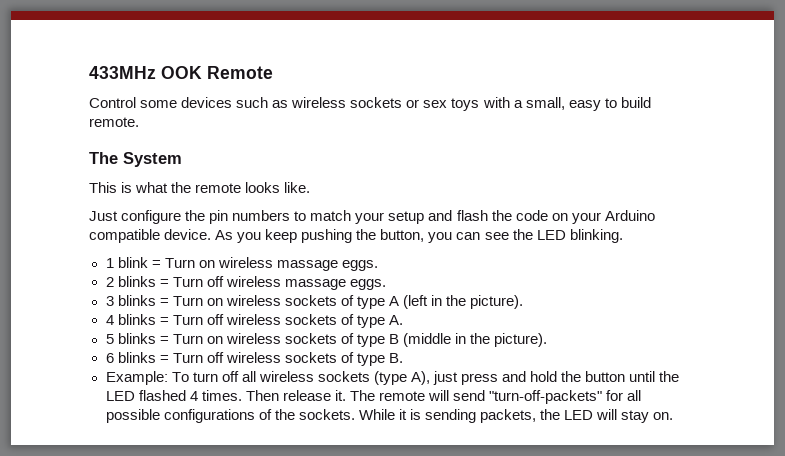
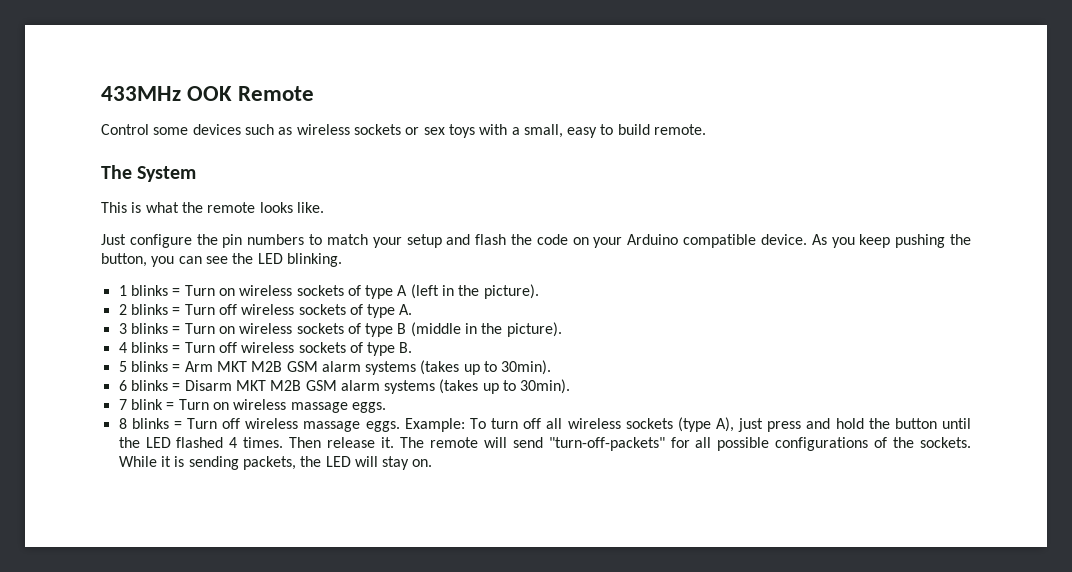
[117,257,378,271] [105,276,386,290] [105,296,114,306] blink = Turn on wireless massage eggs. // 2 blinks = Turn off wireless massage eggs. // 3 -> (127, 290) none
[105,315,114,325] 4 -> [118,304,127,315] 2
[105,334,114,344] 5 -> [118,323,127,334] 3
[105,353,114,363] 6 -> [118,342,127,353] 4
(403, 358) none -> [118,360,552,375] [118,379,571,394] [118,399,386,413] [118,418,400,432] 5 blinks = Arm MKT M2B GSM alarm systems (takes up to 30min). // 6 blinks = Disarm MKT M2B GSM alarm systems (takes up to 30min). // 7 blink = Turn on wireless massage eggs. // 8 blinks = Turn off wireless massage eggs.

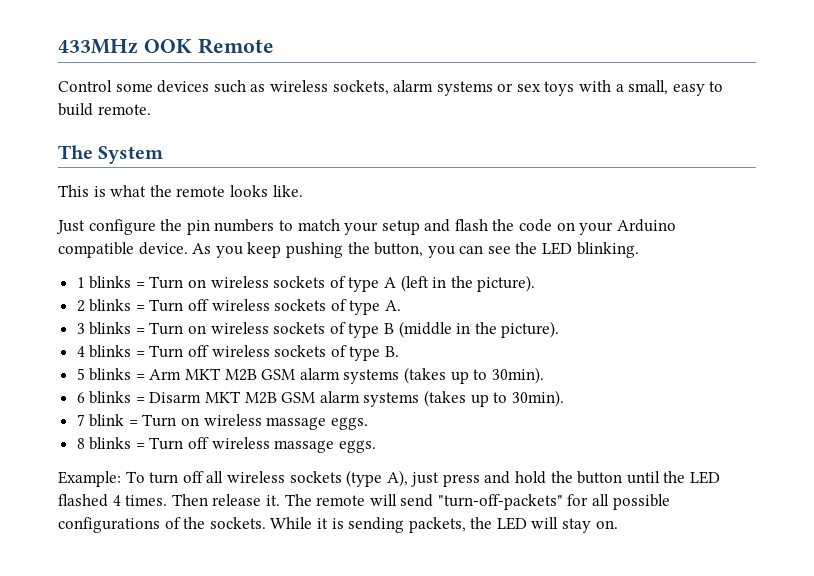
[353,124,401,135] sockets -> [332,80,493,96] sockets, alarm systems
(400, 426) none -> (376, 446) //

